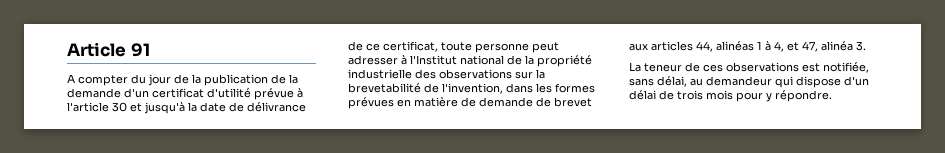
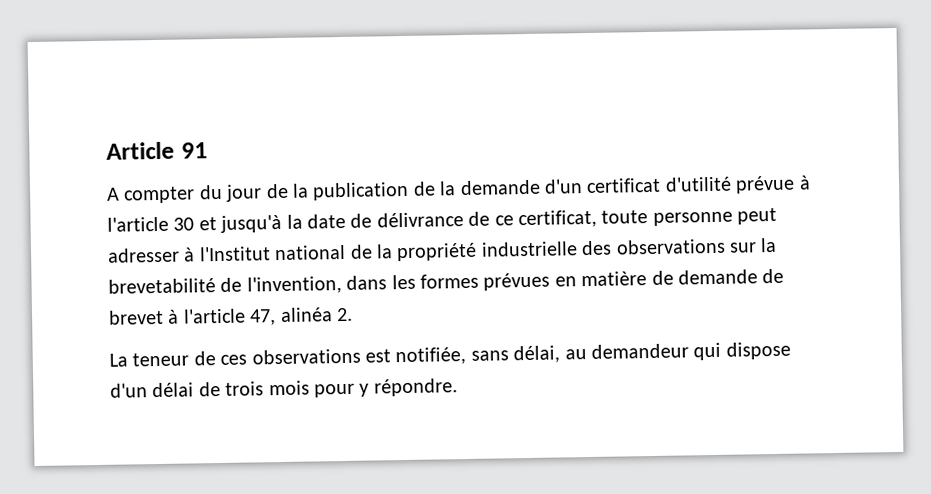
[629,41,799,52] aux articles 44, alinéas 1 à 4, et -> [167,308,246,324] à l'article
[856,41,866,51] 3. -> [336,307,353,322] 2.

